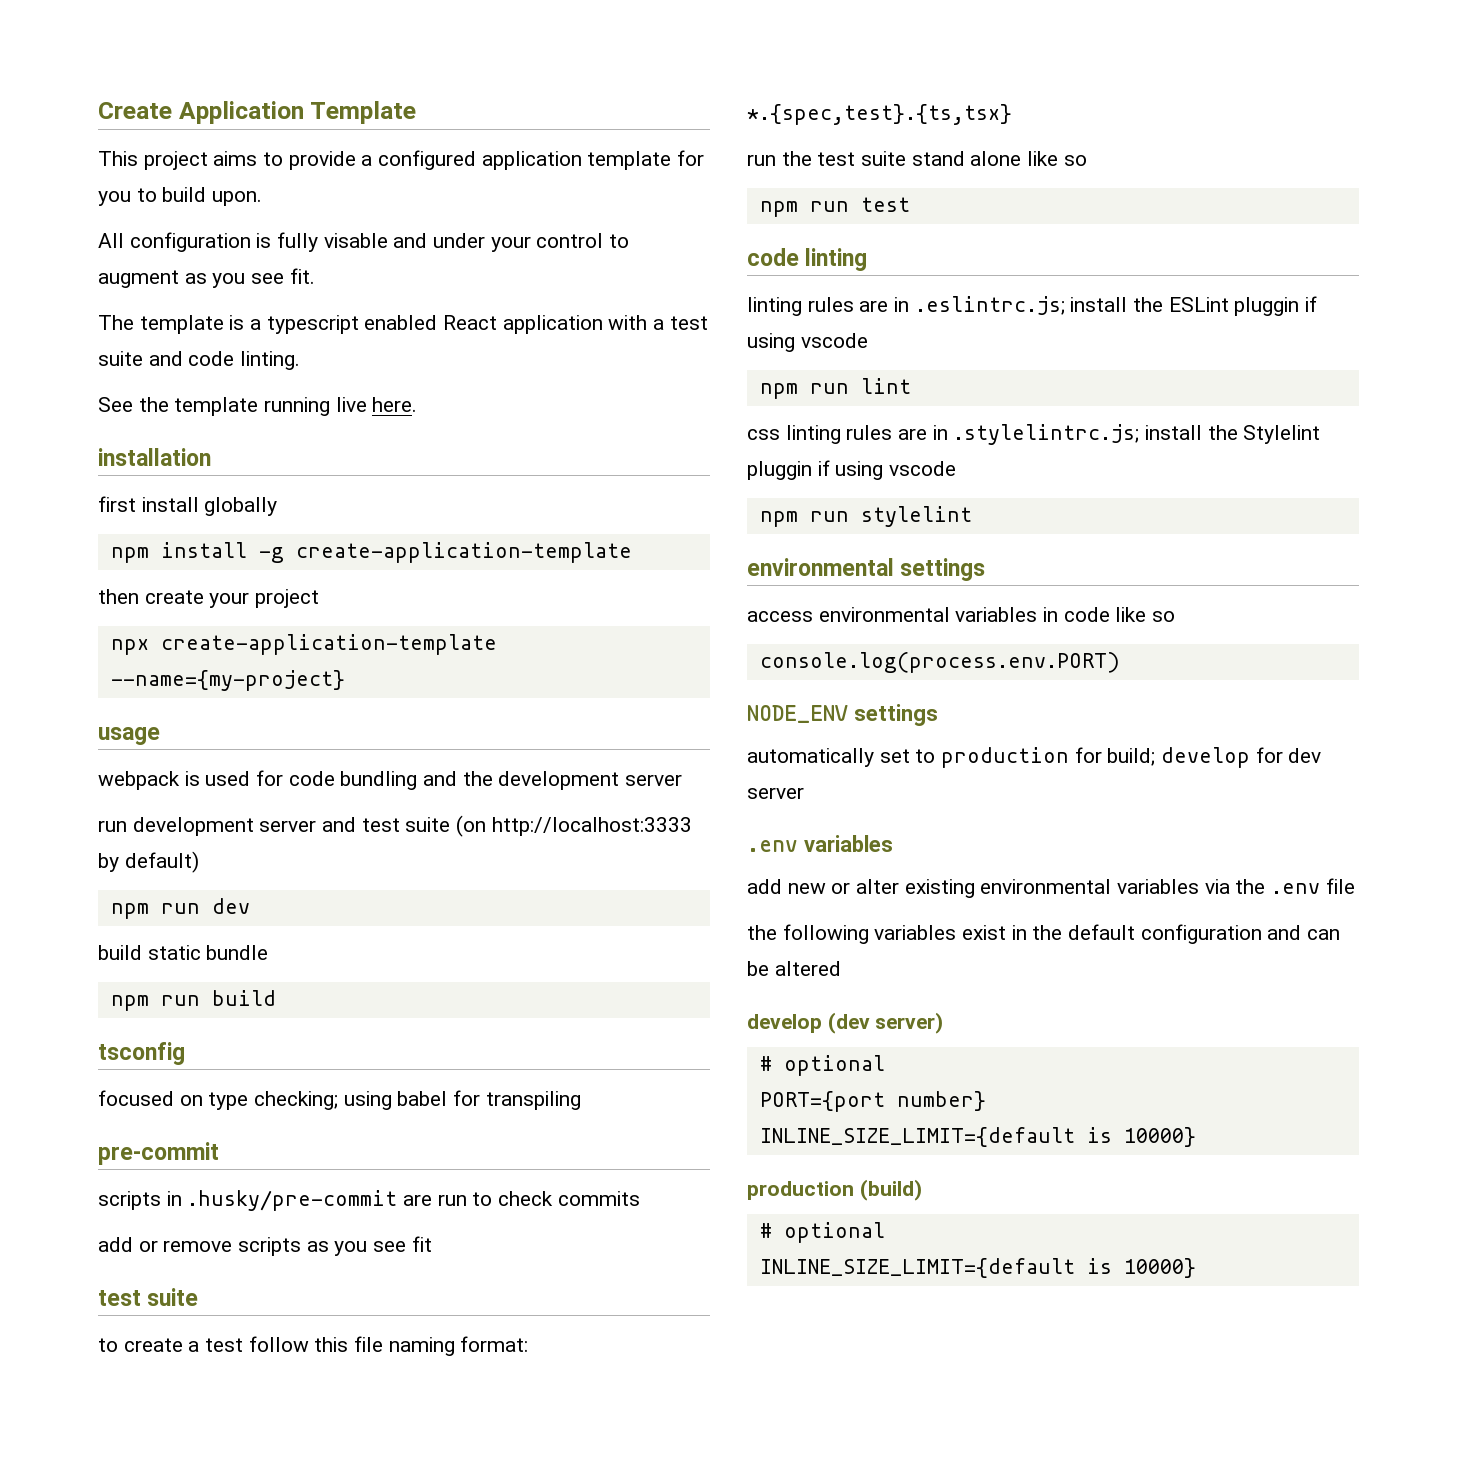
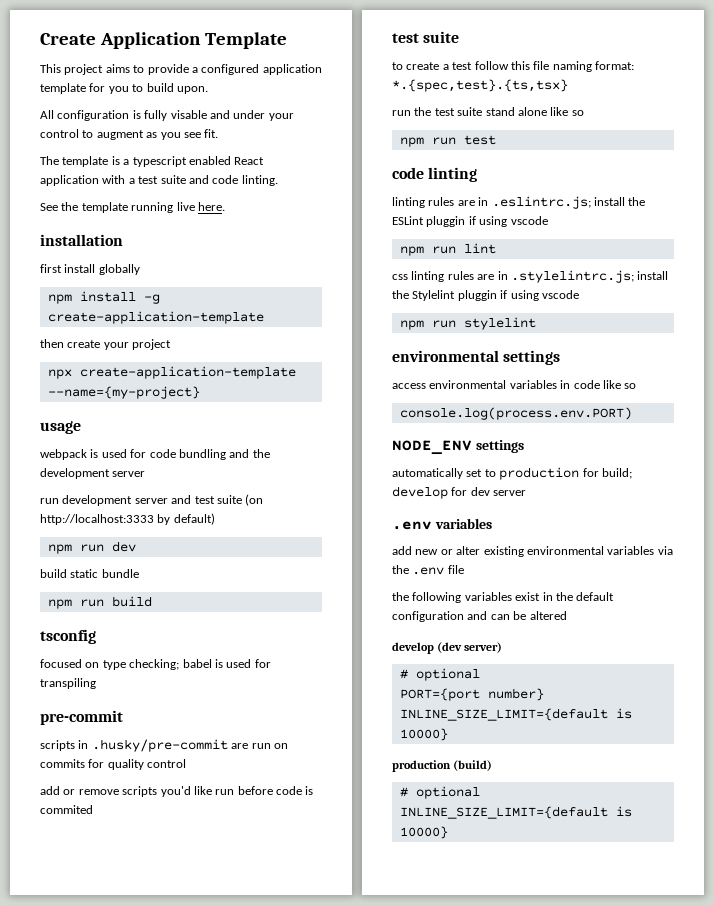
[343,1091,448,1110] using babel -> [182,659,252,668] babel is used
[472,1191,554,1206] to check -> [273,743,288,749] on
(640, 1198) none -> [88,759,187,770] for quality control
[306,1236,432,1256] as you see fit -> [160,786,314,797] [40,805,93,814] you'd like run before code is commited

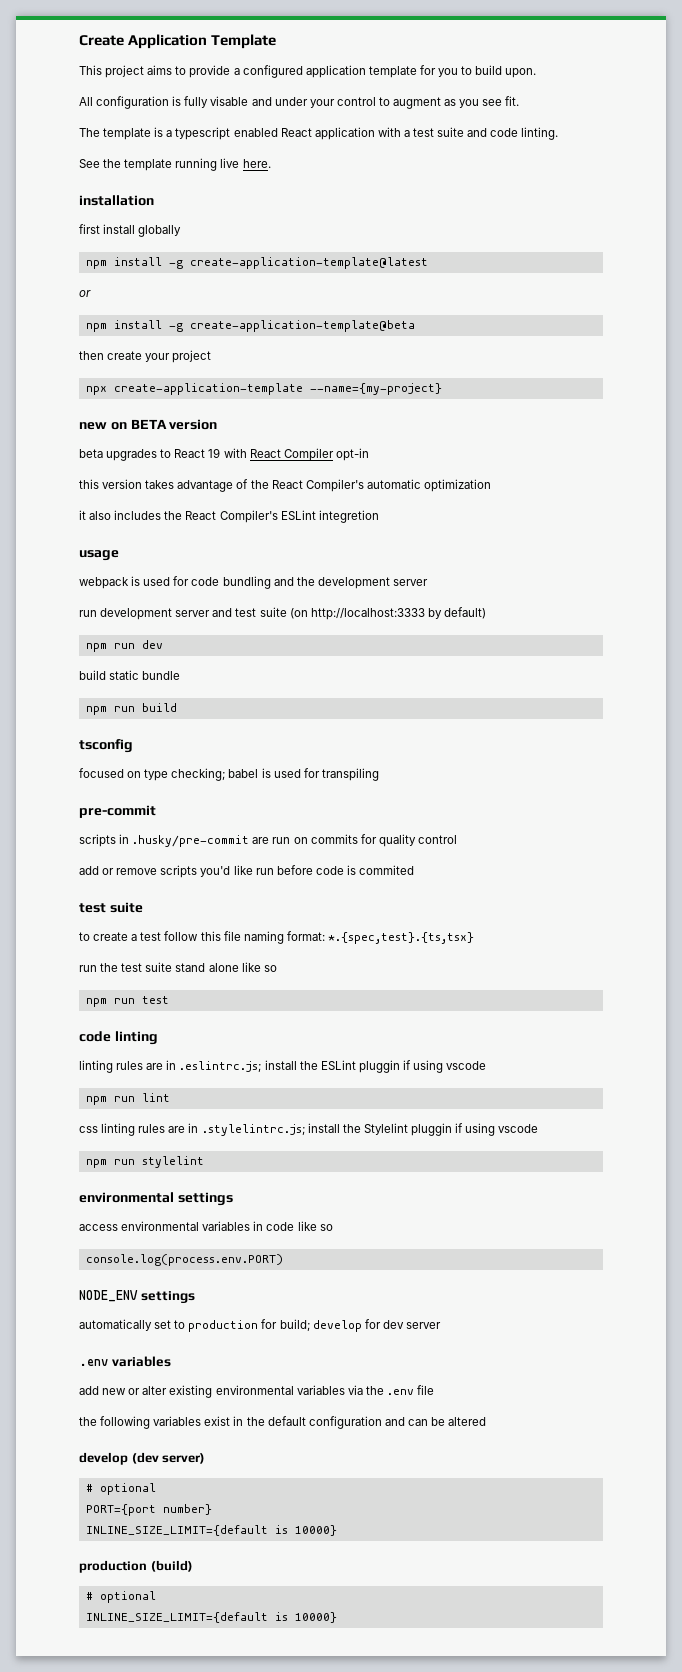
[47,311,264,324] create-application-template -> [189,257,428,269] [79,290,91,297] [85,320,415,332] create-application-template@latest // or // npm install -g create-application-template@beta
(200, 392) none -> [79,419,218,430] [79,448,369,461] [79,479,491,492] [79,510,379,523] // new on BETA version // beta upgrades to React 19 with React Compiler opt-in // this version takes advantage of the React Compiler's automatic optimization // it also includes the React Compiler's ESLint integretion

